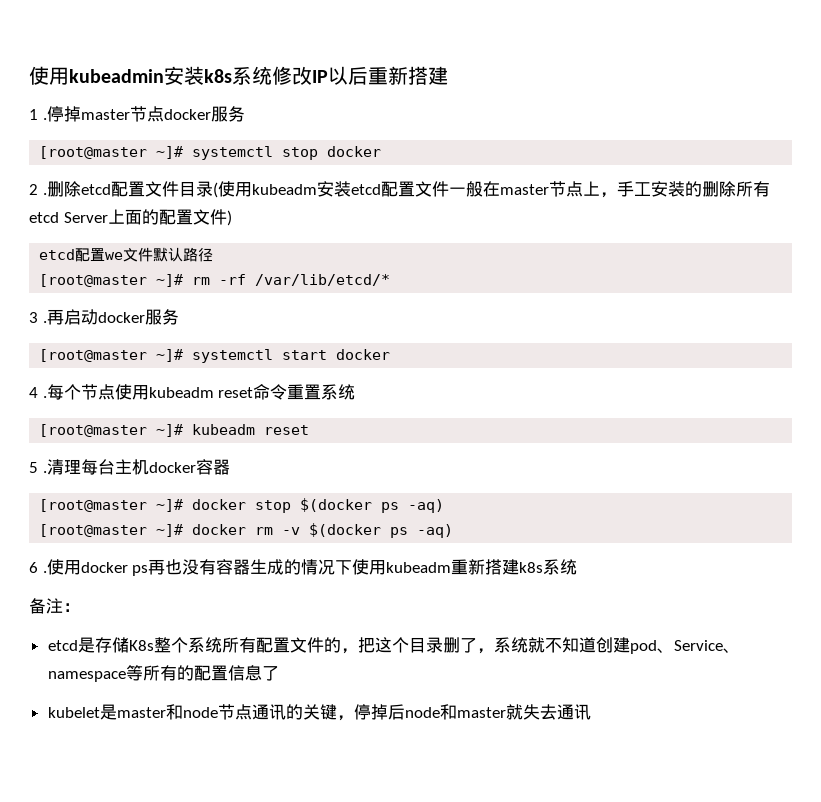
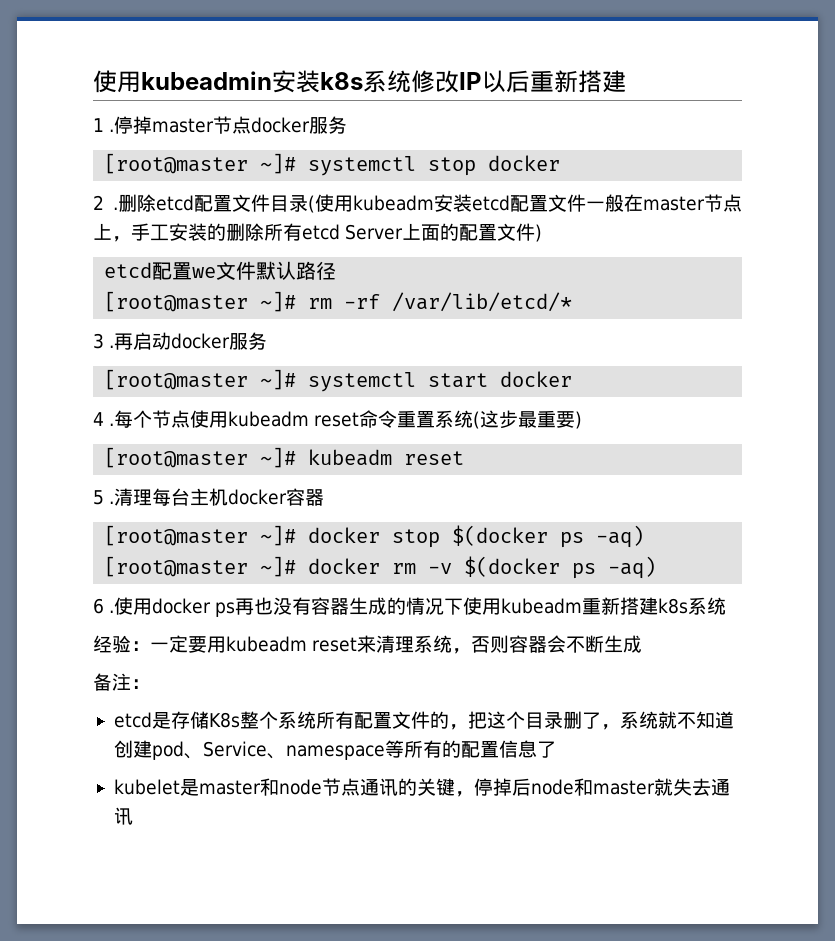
(356, 392) none -> [473,410,583,429] (这步最重要)
(578, 567) none -> [93,635,643,654] // 经验：一定要用kubeadm reset来清理系统，否则容器会不断生成

